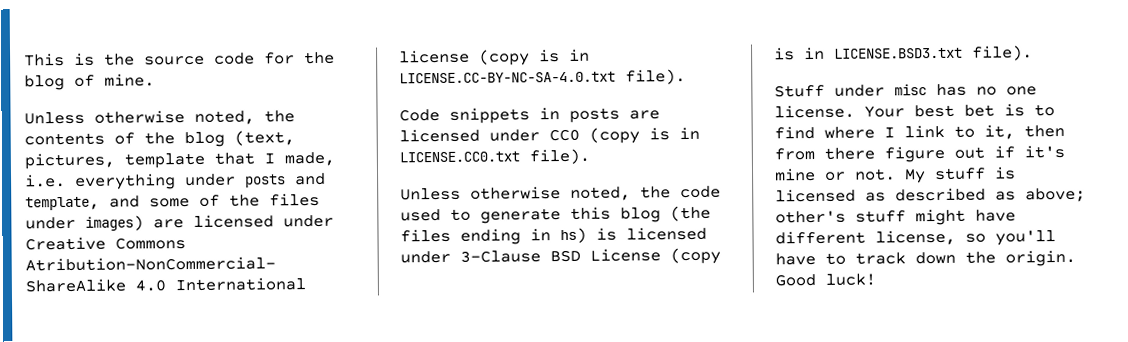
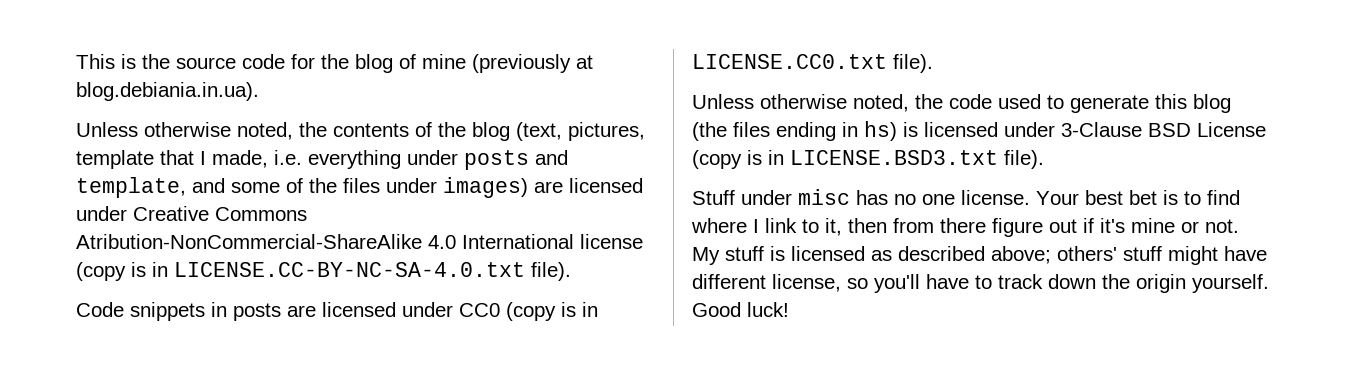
[104,73,155,87] mine. -> [422,54,593,73] [76,82,259,101] mine (previously at blog.debiania.in.ua).
[995,187,1086,203] [775,210,846,224] as above; other's -> [991,246,1117,264] above; others'
[1005,249,1076,267] origin. -> [1136,274,1269,293] origin yourself.

